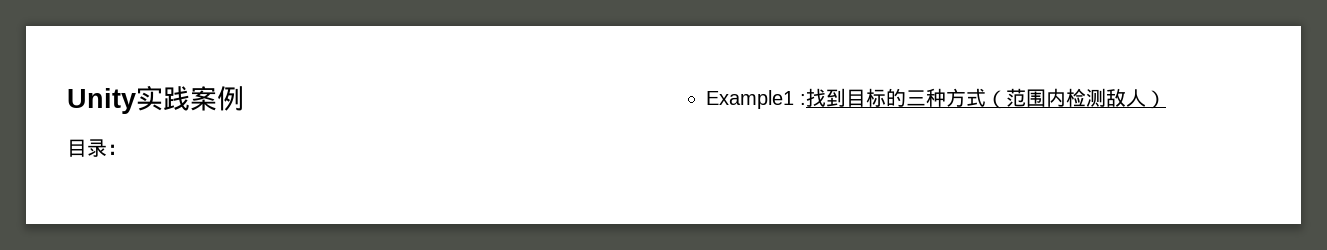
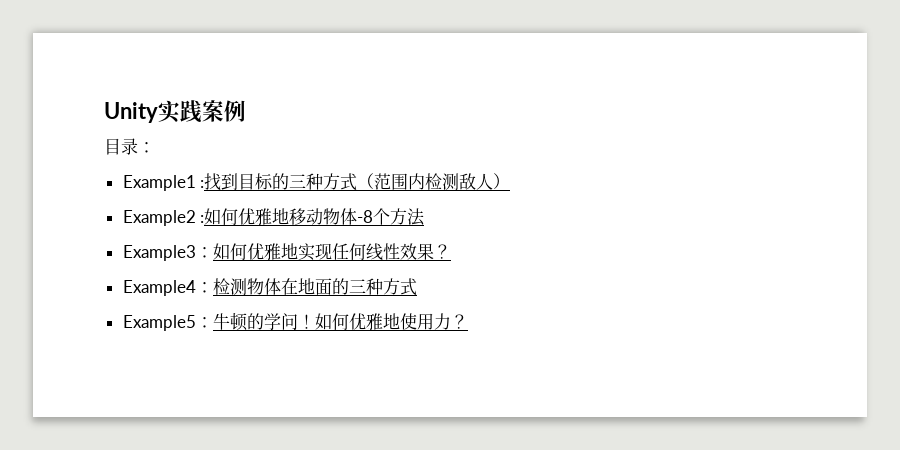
(1166, 99) none -> [122,208,426,226] [122,243,451,261] [122,278,417,296] [122,312,468,331] // Example2 :如何优雅地移动物体-8个方法 // Example3：如何优雅地实现任何线性效果？ // Example4：检测物体在地面的三种方式 // Example5：牛顿的学问！如何优雅地使用力？

